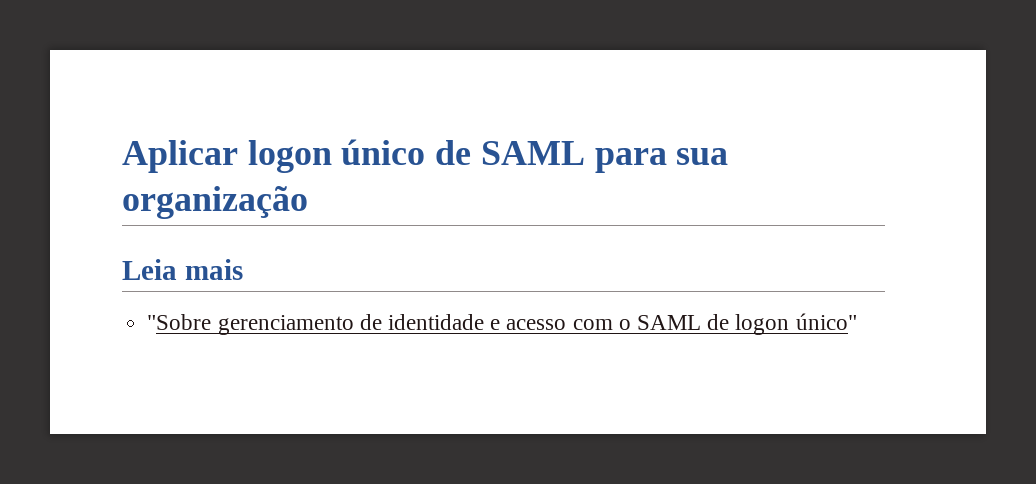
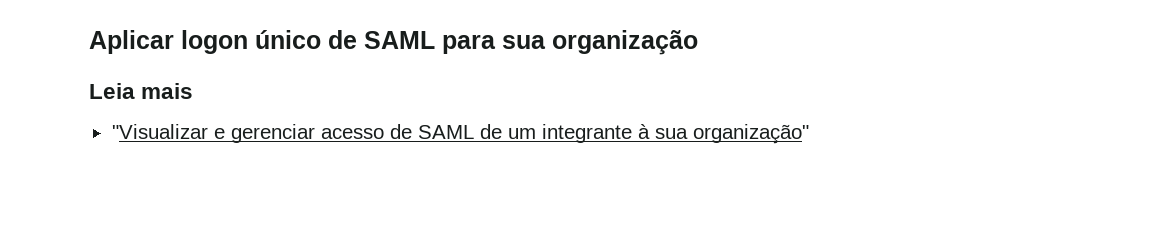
[147,313,857,335] "Sobre gerenciamento de identidade e acesso com o SAML de logon único" -> [111,124,809,144] "Visualizar e gerenciar acesso de SAML de um integrante à sua organização"

